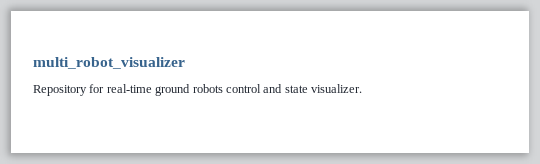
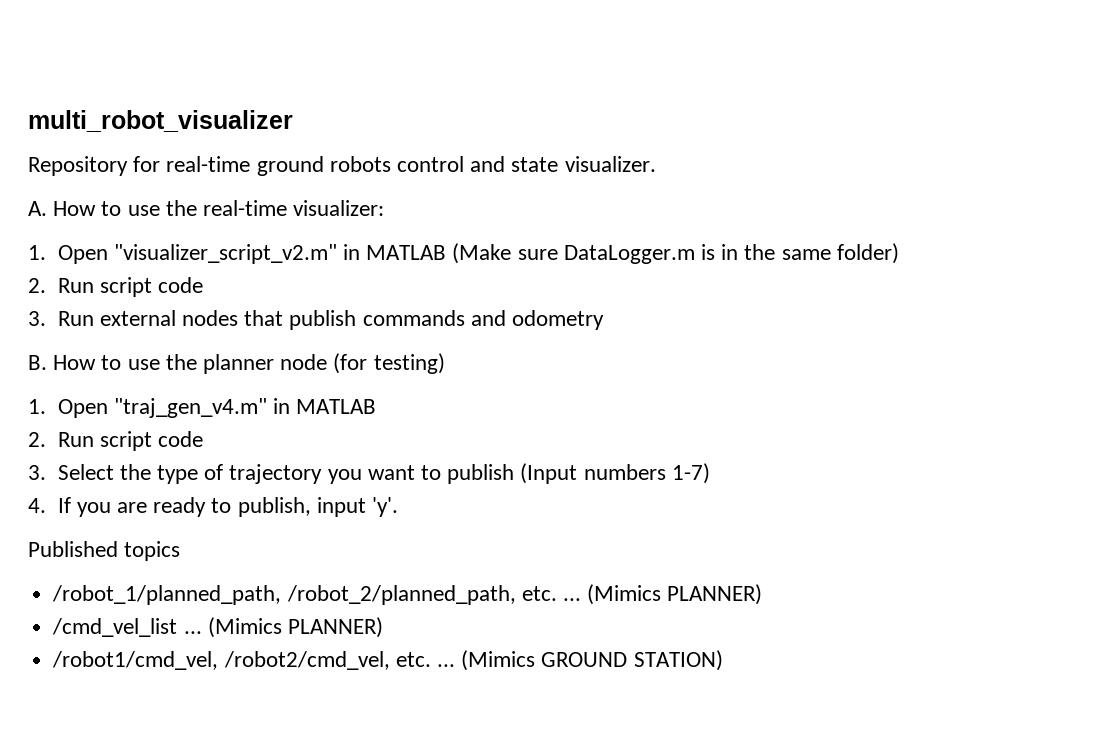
(362, 88) none -> [28,200,385,216] [28,243,899,264] [28,277,203,297] [28,310,604,330] [28,353,445,374] [28,398,377,418] [28,431,203,451] [28,463,710,484] [28,497,398,517] [28,541,181,561] [52,584,763,605] [52,617,383,638] [52,650,723,671] // A. How to use the real-time visualizer: // 1. Open "visualizer_script_v2.m" in MATLAB (Make sure DataLogger.m is in the same folder) // 2. Run script code // 3. Run external nodes that publish commands and odometry // B. How to use the planner node (for testing) // 1. Open "traj_gen_v4.m" in MATLAB // 2. Run script code // 3. Select the type of trajectory you want to publish (Input numbers 1-7) // 4. If you are ready to publish, input 'y'. // Published topics // /robot_1/planned_path, /robot_2/planned_path, etc. ... (Mimics PLANNER) // /cmd_vel_list ... (Mimics PLANNER) // /robot1/cmd_vel, /robot2/cmd_vel, etc. ... (Mimics GROUND STATION)

